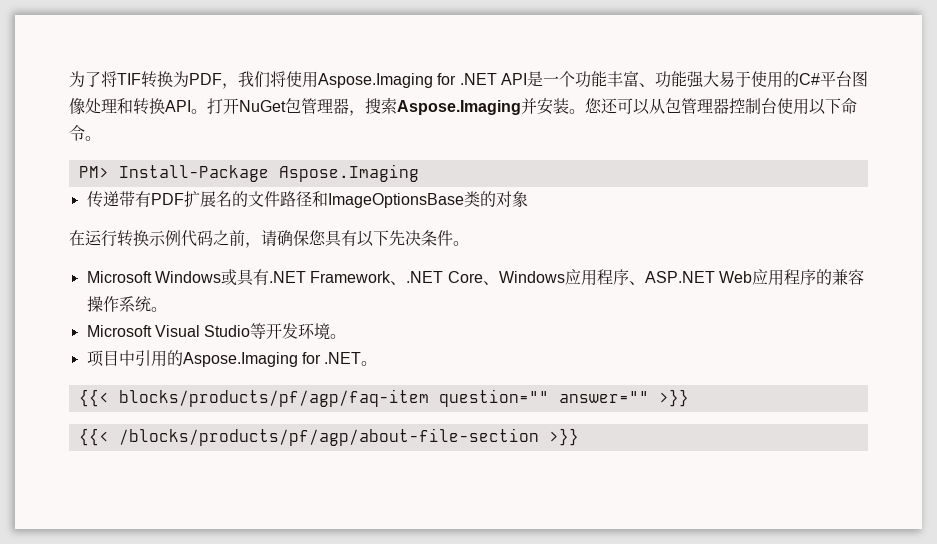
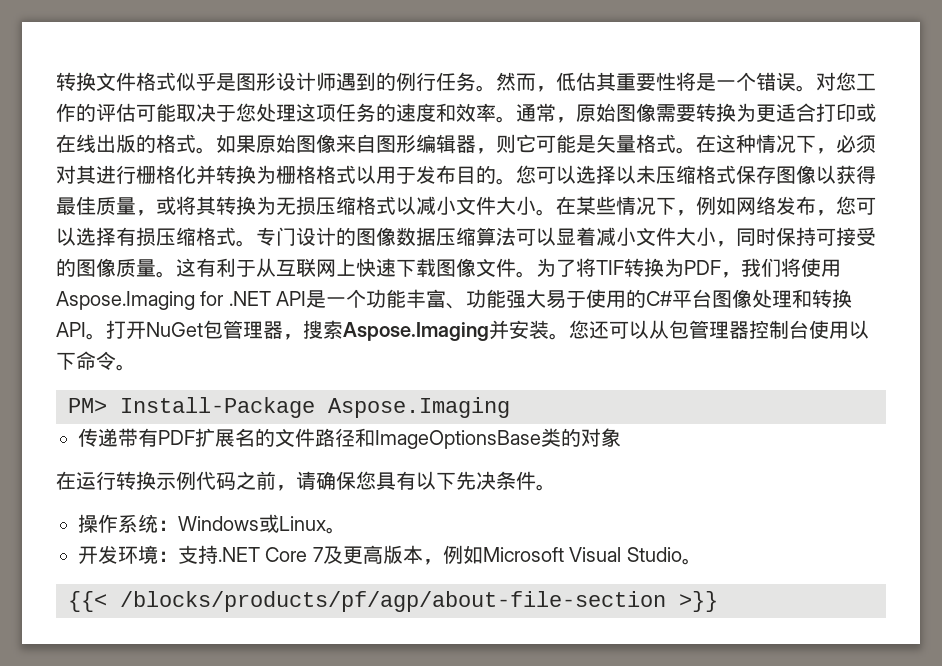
(69, 79) none -> [56,72,876,92] [56,103,876,123] [56,134,876,154] [56,165,876,185] [56,196,876,216] [56,227,876,247] [56,258,536,278] 转换文件格式似乎是图形设计师遇到的例行任务。然而，低估其重要性将是一个错误。对您工作的评估可能取决于您处理这项任务的速度和效率。通常，原始图像需要转换为更适合打印或在线出版的格式。如果原始图像来自图形编辑器，则它可能是矢量格式。在这种情况下，必须对其进行栅格化并转换为栅格格式以用于发布目的。您可以选择以未压缩格式保存图像以获得最佳质量，或将其转换为无损压缩格式以减小文件大小。在某些情况下，例如网络发布，您可以选择有损压缩格式。专门设计的图像数据压缩算法可以显着减小文件大小，同时保持可接受的图像质量。这有利于从互联网上快速下载图像文件。
[86,269,864,286] [86,296,167,312] [86,323,347,340] [86,350,378,367] [78,389,689,407] Microsoft Windows或具有.NET Framework、.NET Core、Windows应用程序、ASP.NET Web应用程序的兼容操作系统。 // Microsoft Visual Studio等开发环境。 // 项目中引用的Aspose.Imaging for .NET。 // {{< blocks/products/pf/agp/faq-item question="" answer="" >}} -> [78,514,346,534] [78,545,702,565] 操作系统：Windows或Linux。 // 开发环境：支持.NET Core 7及更高版本，例如Microsoft Visual Studio。

